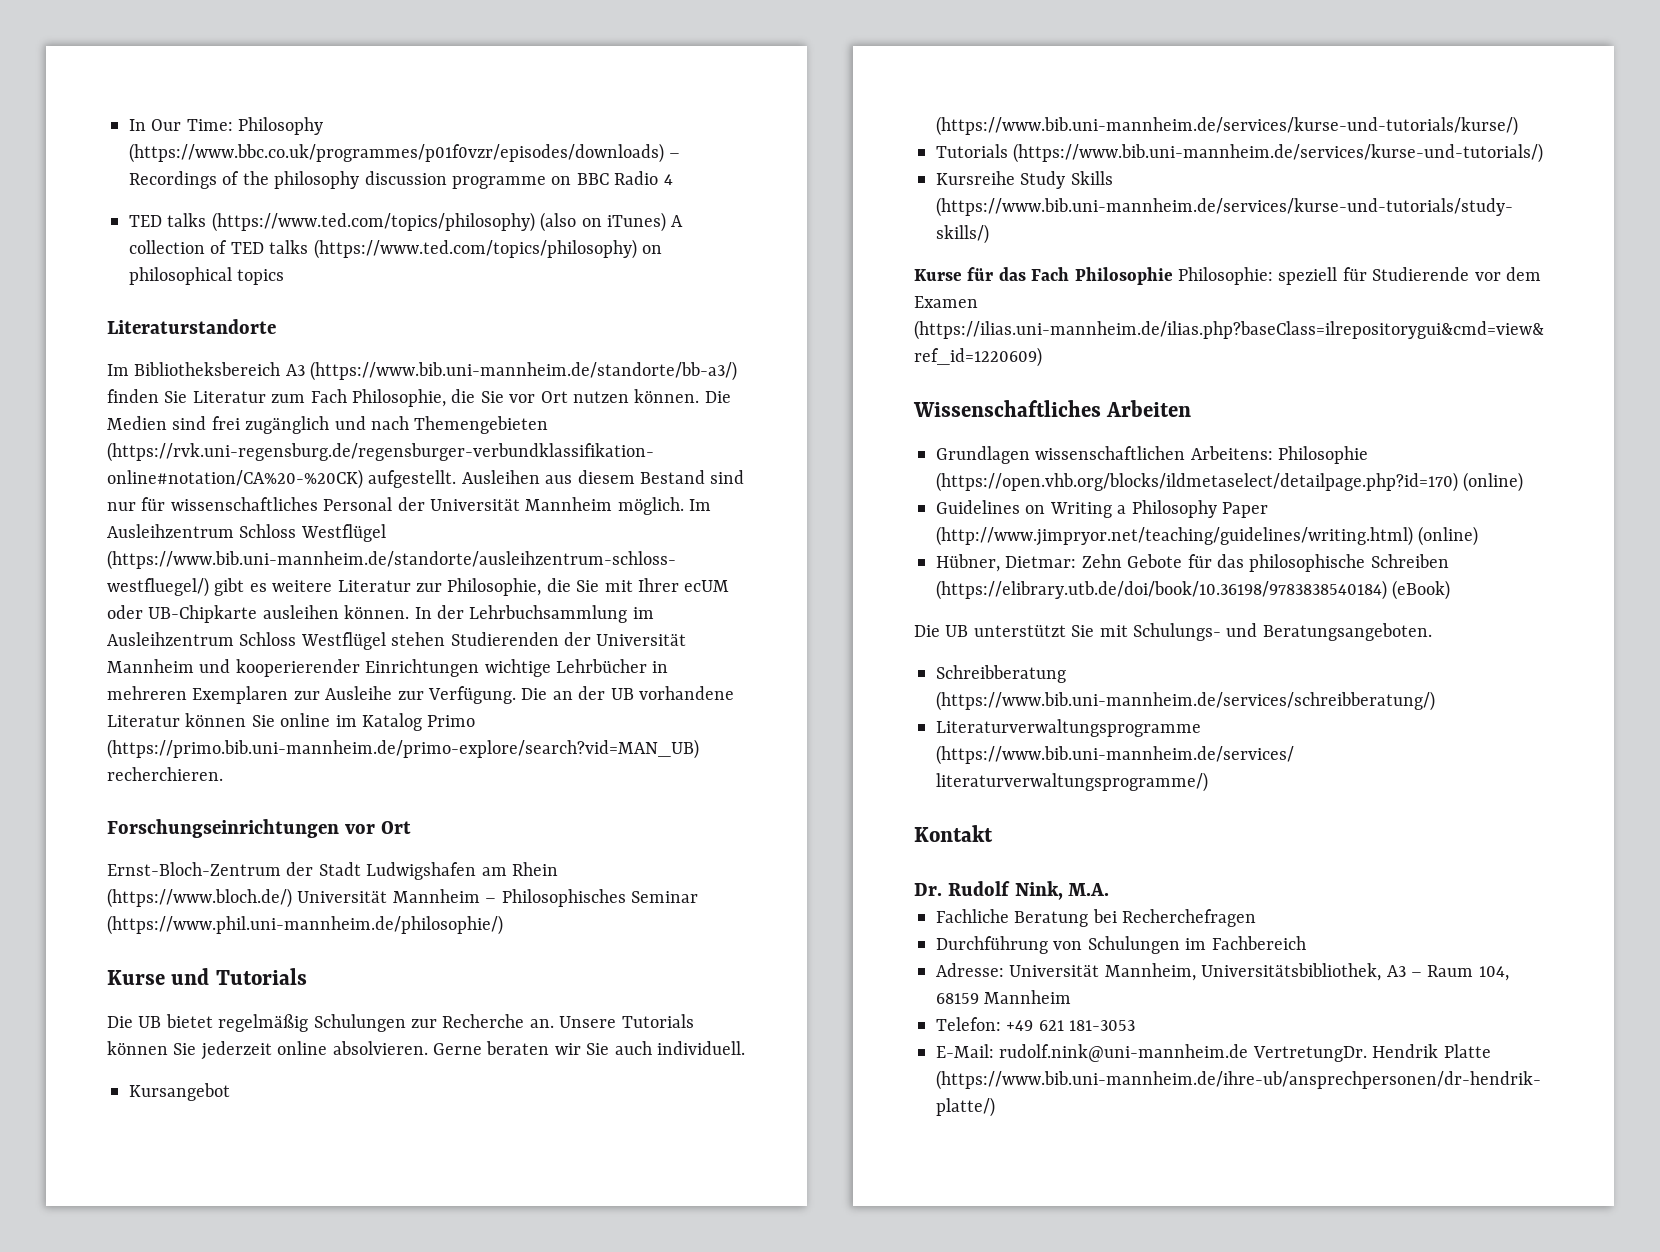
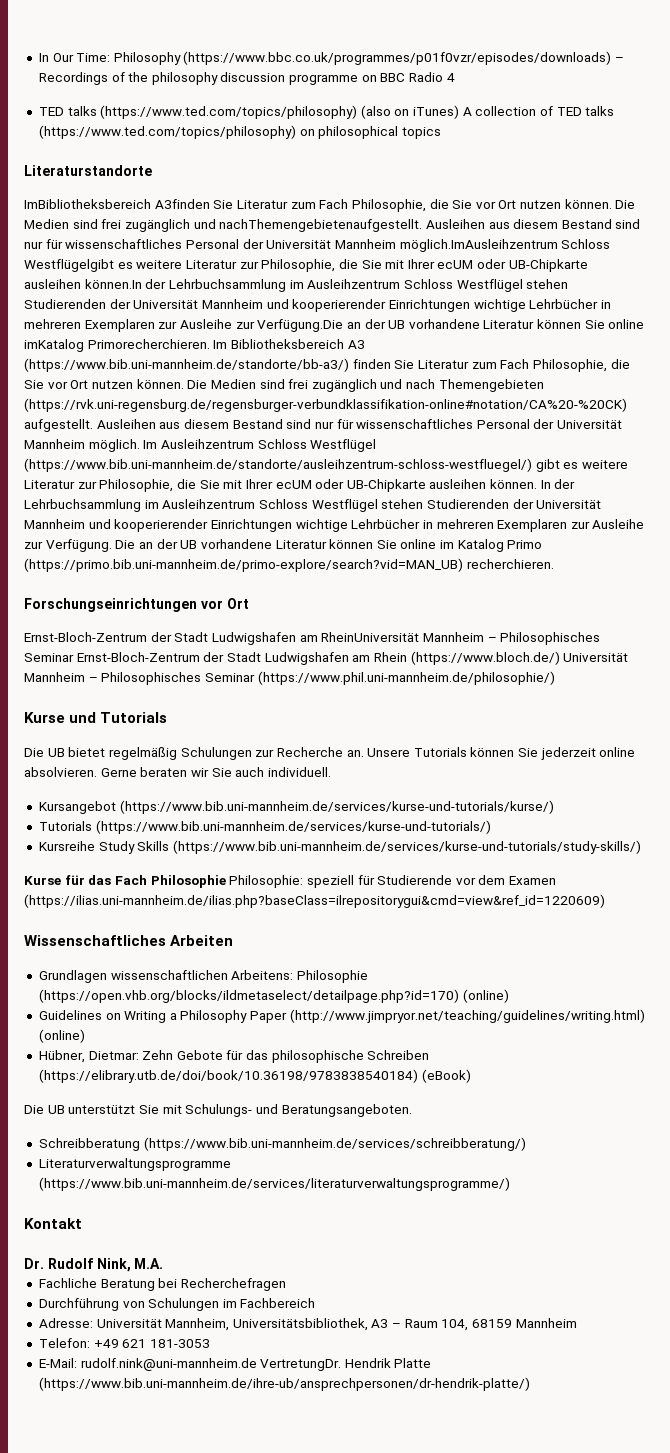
(276, 326) none -> [24,199,636,212] [24,219,641,232] [24,239,611,252] [24,259,588,272] [24,279,569,292] [24,299,611,312] [24,319,645,332] [24,339,210,352] ImBibliotheksbereich A3finden Sie Literatur zum Fach Philosophie, die Sie vor Ort nutzen können. Die Medien sind frei zugänglich und nachThemengebietenaufgestellt. Ausleihen aus diesem Bestand sind nur für wissenschaftliches Personal der Universität Mannheim möglich.ImAusleihzentrum Schloss Westflügelgibt es weitere Literatur zur Philosophie, die Sie mit Ihrer ecUM oder UB-Chipkarte ausleihen können.In der Lehrbuchsammlung im Ausleihzentrum Schloss Westflügel stehen Studierenden der Universität Mannheim und kooperierender Einrichtungen wichtige Lehrbücher in mehreren Exemplaren zur Ausleihe zur Verfügung.Die an der UB vorhandene Literatur können Sie online imKatalog Primorecherchieren.
(507, 871) none -> [321,632,601,645] [24,652,371,665] RheinUniversität Mannheim – Philosophisches Seminar Ernst-Bloch-Zentrum der Stadt Ludwigshafen am

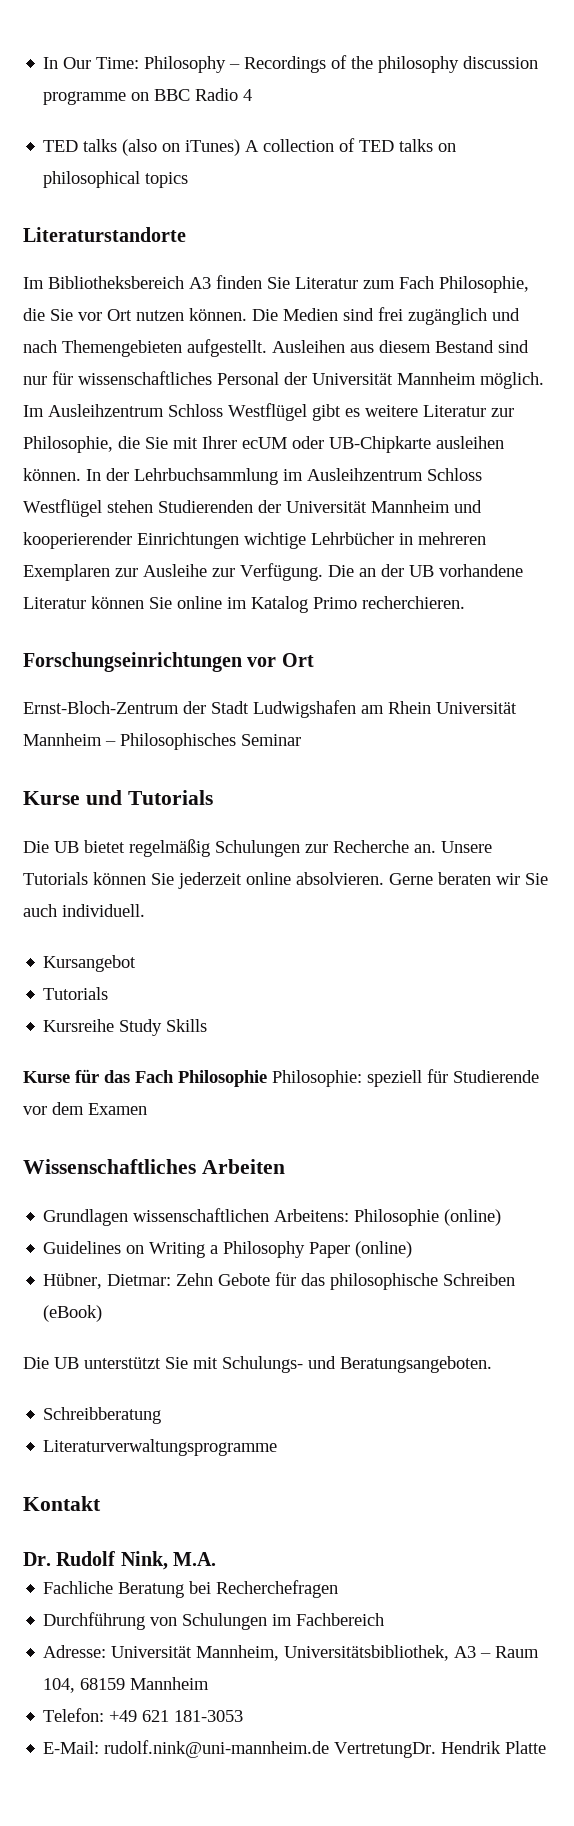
[183,51,612,65] (https://www.bbc.co.uk/programmes/p01f0vzr/episodes/downloads) -> (227, 64) none
[100,105,358,119] (https://www.ted.com/topics/philosophy) -> (118, 145) none
[38,125,296,139] (https://www.ted.com/topics/philosophy) -> (434, 145) none
[24,199,636,212] [24,219,641,232] [24,239,611,252] [24,259,588,272] [24,279,569,292] [24,299,611,312] [24,319,645,332] [24,339,210,352] ImBibliotheksbereich A3finden Sie Literatur zum Fach Philosophie, die Sie vor Ort nutzen können. Die Medien sind frei zugänglich und nachThemengebietenaufgestellt. Ausleihen aus diesem Bestand sind nur für wissenschaftliches Personal der Universität Mannheim möglich.ImAusleihzentrum Schloss Westflügelgibt es weitere Literatur zur Philosophie, die Sie mit Ihrer ecUM oder UB-Chipkarte ausleihen können.In der Lehrbuchsammlung im Ausleihzentrum Schloss Westflügel stehen Studierenden der Universität Mannheim und kooperierender Einrichtungen wichtige Lehrbücher in mehreren Exemplaren zur Ausleihe zur Verfügung.Die an der UB vorhandene Literatur können Sie online imKatalog Primorecherchieren. -> (186, 234) none
[24,358,349,372] (https://www.bib.uni-mannheim.de/standorte/bb-a3/) -> (211, 283) none
[24,398,627,412] (https://rvk.uni-regensburg.de/regensburger-verbundklassifikation-online#notation/CA%20-%20CK) -> (182, 348) none
[24,458,532,472] (https://www.bib.uni-mannheim.de/standorte/ausleihzentrum-schloss-westfluegel/) -> (307, 412) none
[24,558,463,572] (https://primo.bib.uni-mannheim.de/primo-explore/search?vid=MAN_UB) -> (357, 603) none
[321,632,601,645] [24,651,560,665] RheinUniversität Mannheim – Philosophisches Seminar Ernst-Bloch-Zentrum der Stadt Ludwigshafen am Rhein (https://www.bloch.de/) -> [388,701,431,714] Rhein
[257,671,555,685] (https://www.phil.uni-mannheim.de/philosophie/) -> (301, 740) none
[119,800,554,814] [38,820,491,834] (https://www.bib.uni-mannheim.de/services/kurse-und-tutorials/kurse/) // Tutorials (https://www.bib.uni-mannheim.de/services/kurse-und-tutorials/) -> [43,987,109,1000] // Tutorials
[172,840,641,854] (https://www.bib.uni-mannheim.de/services/kurse-und-tutorials/study-skills/) -> (208, 1025) none
[24,894,605,908] (https://ilias.uni-mannheim.de/ilias.php?baseClass=ilrepositorygui&cmd=view&ref_id=1220609) -> (147, 1109) none
[38,989,459,1003] (https://open.vhb.org/blocks/ildmetaselect/detailpage.php?id=170) -> (440, 1217) none
[289,1009,645,1023] (http://www.jimpryor.net/teaching/guidelines/writing.html) -> (351, 1250) none
[38,1069,418,1083] (https://elibrary.utb.de/doi/book/10.36198/9783838540184) -> (516, 1279) none
[143,1137,526,1151] (https://www.bib.uni-mannheim.de/services/schreibberatung/) -> (162, 1415) none
[38,1177,510,1191] (https://www.bib.uni-mannheim.de/services/literaturverwaltungsprogramme/) -> (278, 1447) none
[38,1377,530,1391] (https://www.bib.uni-mannheim.de/ihre-ub/ansprechpersonen/dr-hendrik-platte/) -> (547, 1747) none

